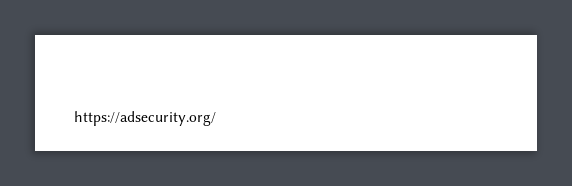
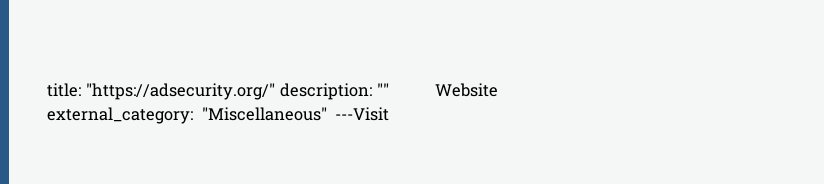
[74,111,216,126] https://adsecurity.org/ -> [47,83,389,100] [47,107,389,124] [435,83,498,97] title: "https://adsecurity.org/" description: "" external_category: "Miscellaneous" ---Visit Website

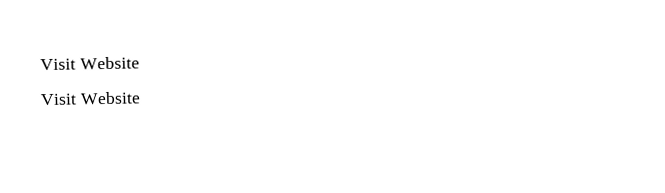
[47,83,389,100] [47,107,389,124] [435,83,498,97] title: "https://adsecurity.org/" description: "" external_category: "Miscellaneous" ---Visit Website -> [40,56,140,71] [40,91,141,106] Visit Website // Visit Website

